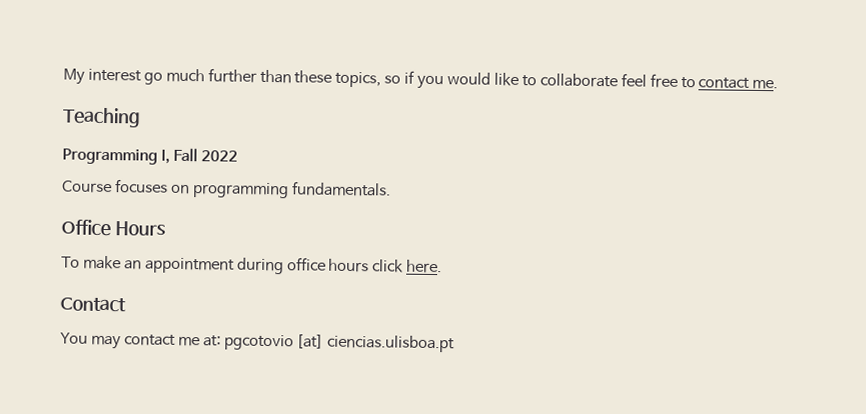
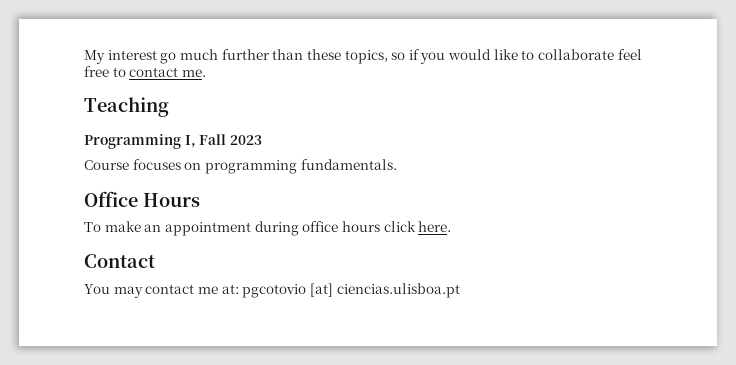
[200,150,238,162] 2022 -> [229,135,262,145] 2023

